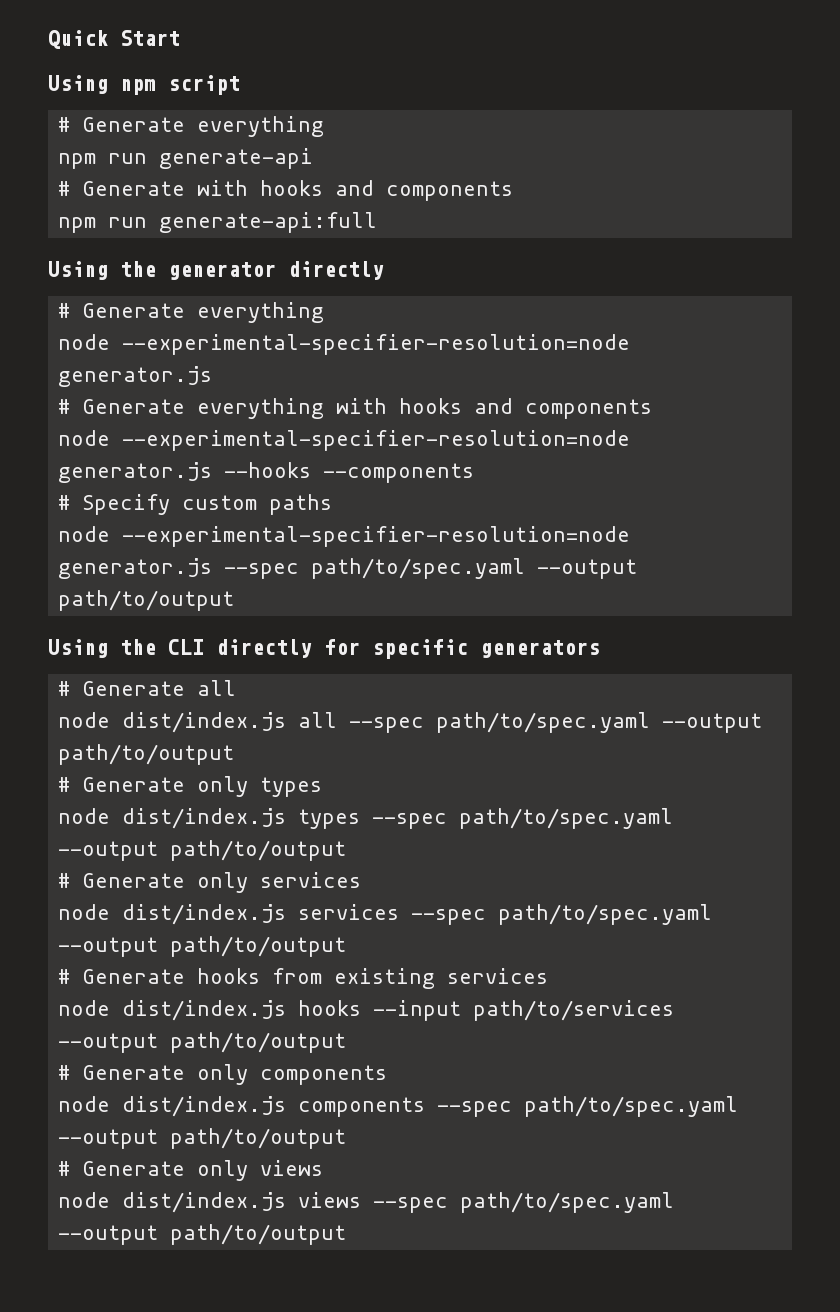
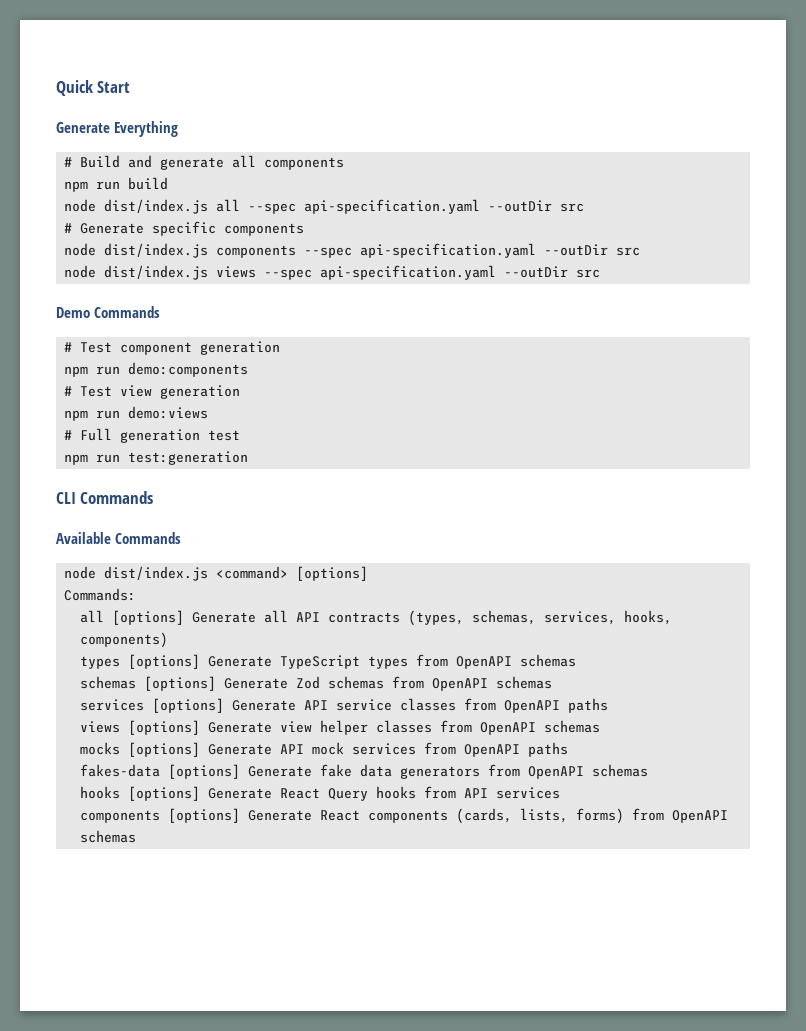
[48,75,240,95] [57,116,324,137] [57,148,313,169] [57,180,513,201] [57,212,377,233] [48,261,384,280] [57,302,324,323] [57,334,630,355] [57,366,212,387] [57,398,652,419] [57,430,630,451] [57,462,474,483] [57,494,332,515] [57,526,630,547] [57,558,637,579] [57,590,234,611] [48,639,600,659] [57,680,236,696] Using npm script // # Generate everything // npm run generate-api // # Generate with hooks and components // npm run generate-api:full // Using the generator directly // # Generate everything // node --experimental-specifier-resolution=node generator.js // # Generate everything with hooks and components // node --experimental-specifier-resolution=node generator.js --hooks --components // # Specify custom paths // node --experimental-specifier-resolution=node generator.js --spec path/to/spec.yaml --output path/to/output // Using the CLI directly for specific generators // # Generate all -> [56,121,179,137] [64,155,345,170] [64,177,169,192] Generate Everything // # Build and generate all components // npm run build
[435,712,762,733] [57,744,234,765] [57,776,322,797] [57,808,673,829] [57,840,346,861] [57,872,361,893] [57,904,712,925] [57,936,346,957] [57,968,548,989] [57,1000,674,1021] [57,1032,346,1053] [57,1064,248,1085] path/to/spec.yaml --output path/to/output // # Generate only types // node dist/index.js types --spec path/to/spec.yaml --output path/to/output // # Generate only services // node dist/index.js services --spec path/to/spec.yaml --output path/to/output // # Generate hooks from existing services // node dist/index.js hooks --input path/to/services --output path/to/output // # Generate only -> [304,199,585,214] [64,221,217,236] api-specification.yaml --outDir src // # Generate specific
[523,1096,738,1117] [57,1128,346,1149] [57,1160,323,1181] [57,1192,674,1213] [57,1224,346,1245] path/to/spec.yaml --output path/to/output // # Generate only views // node dist/index.js views --spec path/to/spec.yaml --output path/to/output -> [360,243,641,258] [64,265,601,280] [56,306,161,318] [64,341,281,355] [64,362,249,377] [64,385,241,399] [64,406,209,421] [64,428,241,443] [64,451,249,465] [56,491,154,504] [56,532,182,544] [64,566,369,581] [64,588,137,601] [80,610,673,626] [80,632,169,648] [80,654,577,669] [80,676,553,691] [80,698,609,713] [80,720,601,735] [80,742,569,757] [80,764,649,779] [80,786,561,801] [80,808,729,824] [80,830,137,843] api-specification.yaml --outDir src // node dist/index.js views --spec api-specification.yaml --outDir src // Demo Commands // # Test component generation // npm run demo:components // # Test view generation // npm run demo:views // # Full generation test // npm run test:generation // CLI Commands // Available Commands // node dist/index.js <command> [options] // Commands: // all [options] Generate all API contracts (types, schemas, services, hooks, components) // types [options] Generate TypeScript types from OpenAPI schemas // schemas [options] Generate Zod schemas from OpenAPI schemas // services [options] Generate API service classes from OpenAPI paths // views [options] Generate view helper classes from OpenAPI schemas // mocks [options] Generate API mock services from OpenAPI paths // fakes-data [options] Generate fake data generators from OpenAPI schemas // hooks [options] Generate React Query hooks from API services // components [options] Generate React components (cards, lists, forms) from OpenAPI schemas

